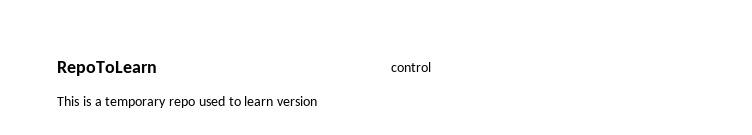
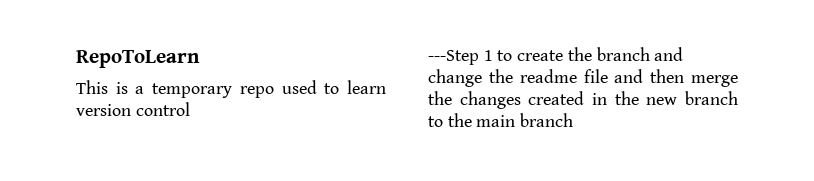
(431, 67) none -> [428,47,684,65] [428,69,738,87] [428,91,738,109] [428,113,574,127] // ---Step 1 to create the branch and change the readme file and then merge the changes created in the new branch to the main branch

